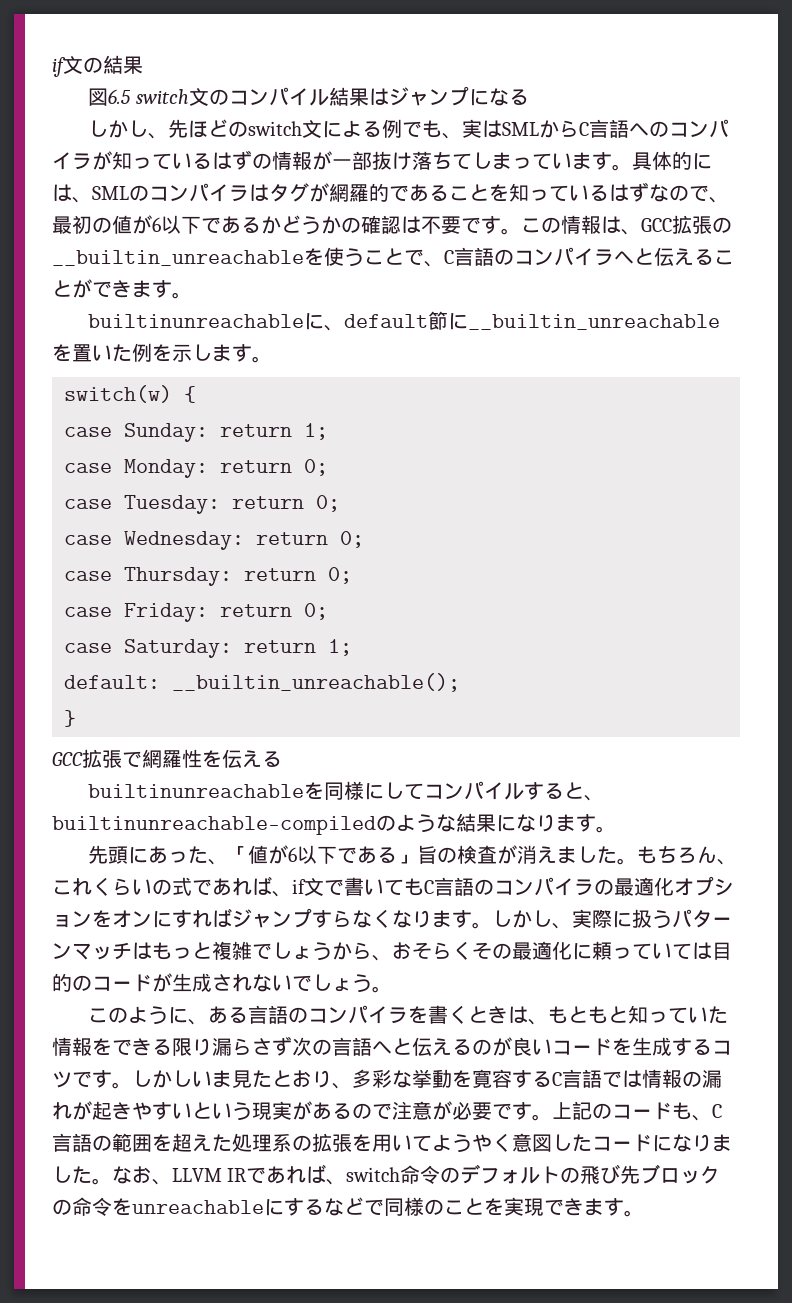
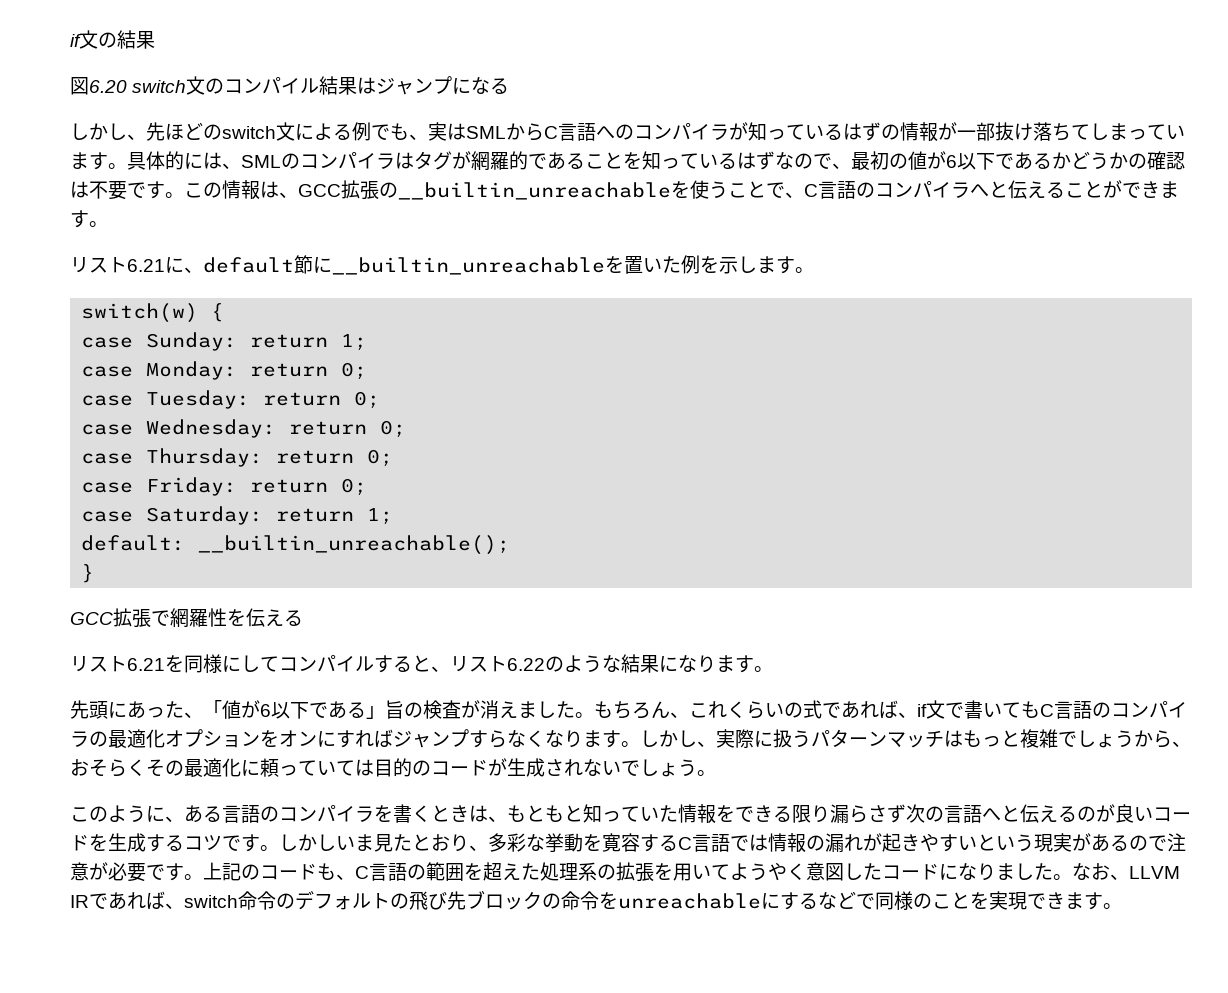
[108,89,132,104] 6.5 -> [89,80,127,93] 6.20
[88,314,305,328] builtinunreachable -> [70,257,165,273] リスト6.21
[88,784,305,798] builtinunreachable -> [70,656,165,672] リスト6.21
[52,816,376,835] builtinunreachable-compiled -> [450,656,545,672] リスト6.22

